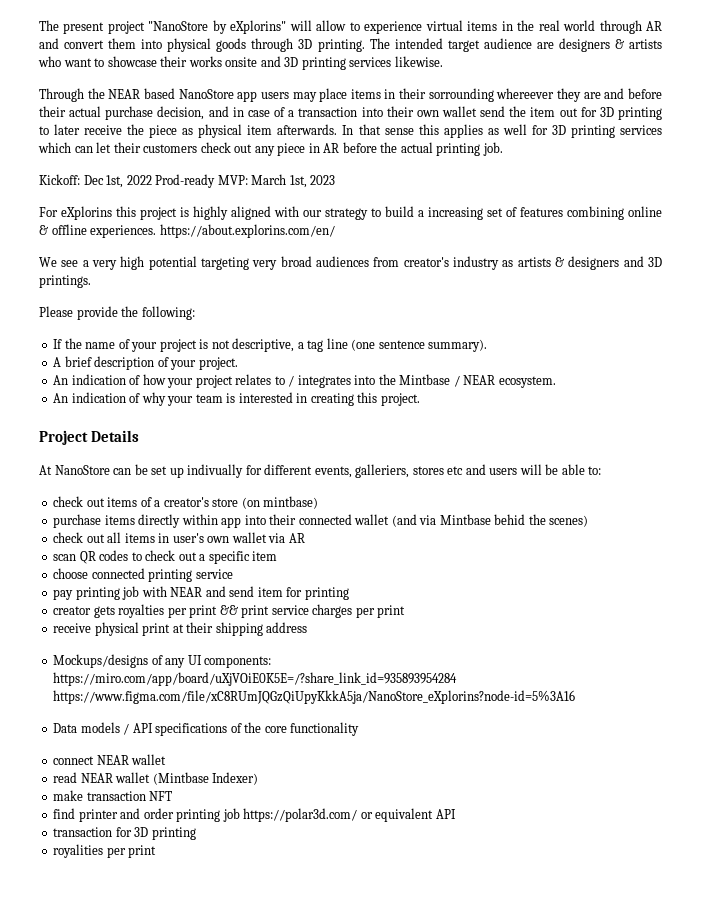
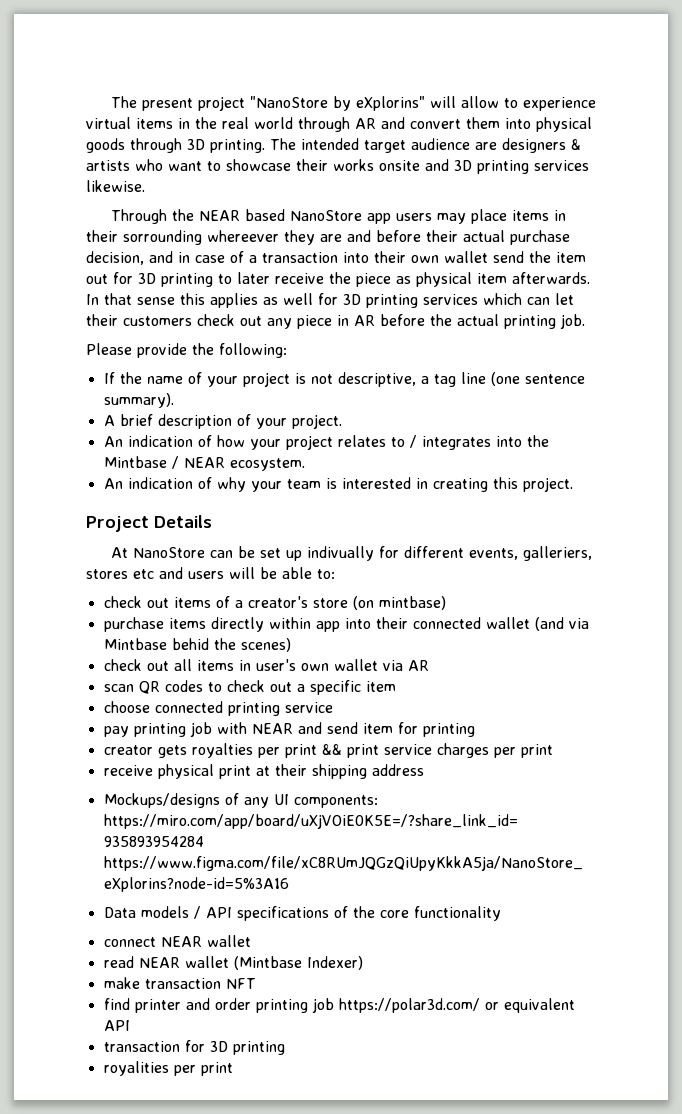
[39,174,336,188] [39,206,662,220] [39,224,335,238] [39,256,663,270] [39,275,91,288] // Kickoff: Dec 1st, 2022 Prod-ready MVP: March 1st, 2023 // For eXplorins this project is highly aligned with our strategy to build a increasing set of features combining online & offline experiences. https://about.explorins.com/en/ // We see a very high potential targeting very broad audiences from creator's industry as artists & designers and 3D printings. -> (585, 321) none

